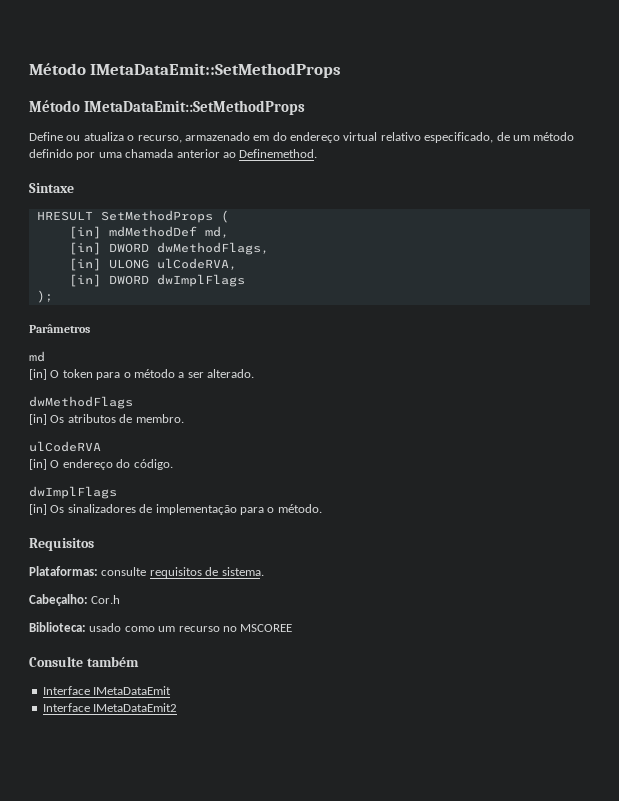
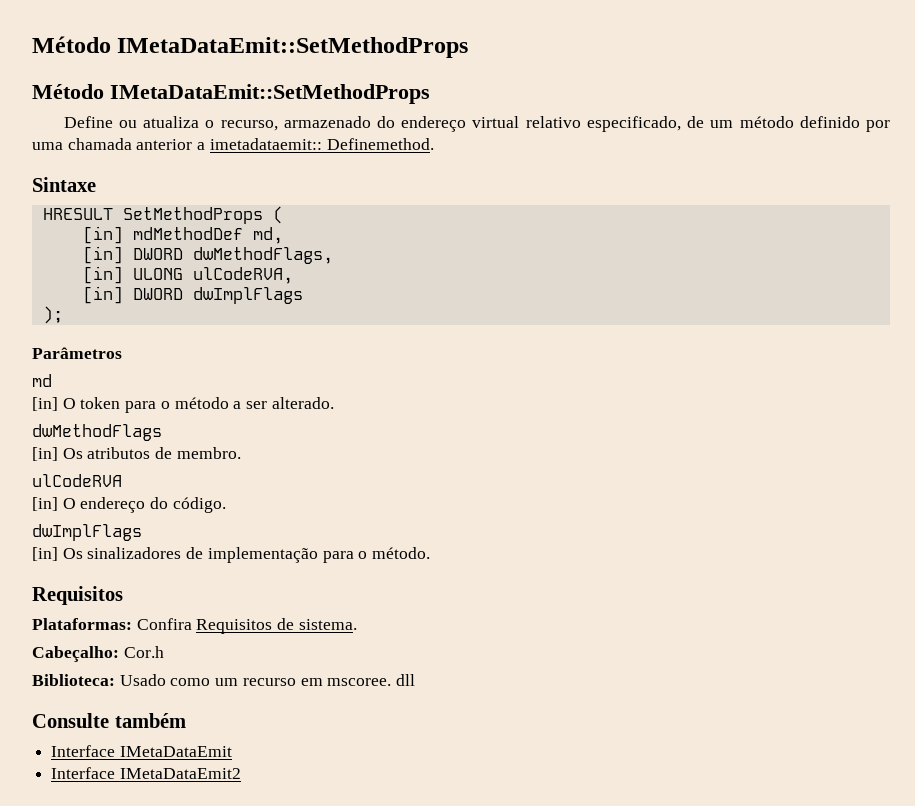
[253,135,270,141] em -> (371, 122) none
[222,152,236,158] ao -> [197,138,322,150] a imetadataemit::
[101,567,202,578] consulte requisitos -> [136,618,273,634] Confira Requisitos
[89,623,122,632] usado -> [119,674,166,686] Usado
[222,624,293,632] no MSCOREE -> [300,674,416,686] em mscoree. dll

